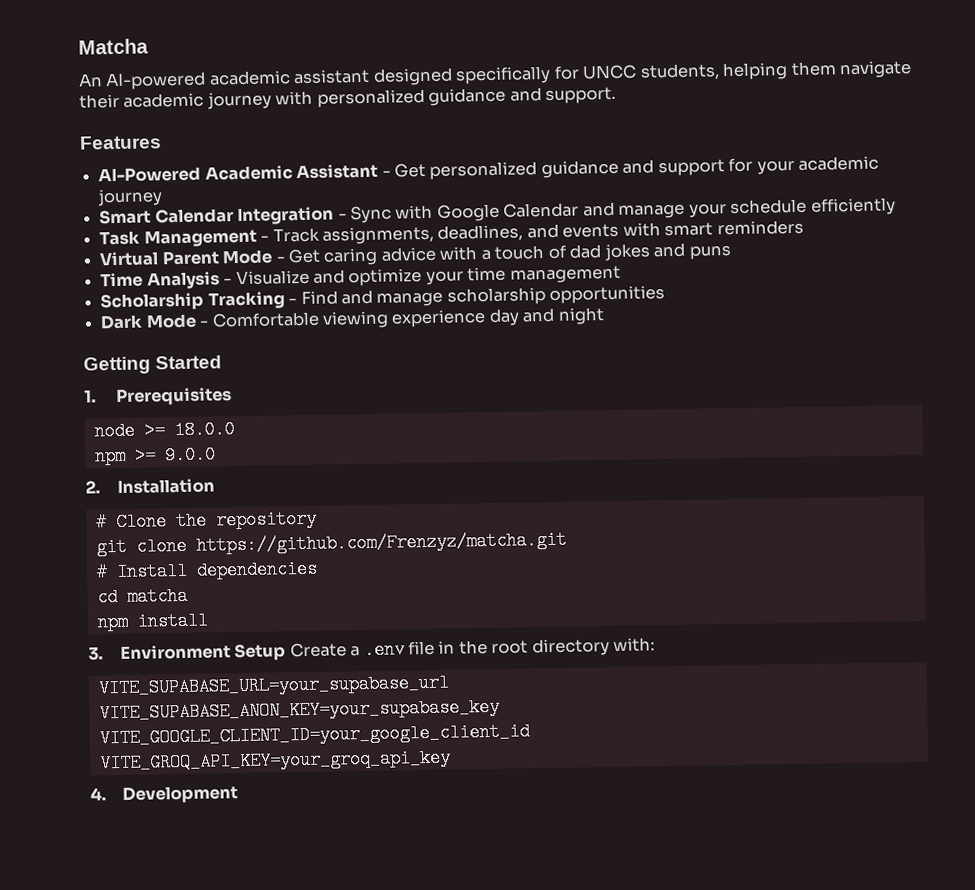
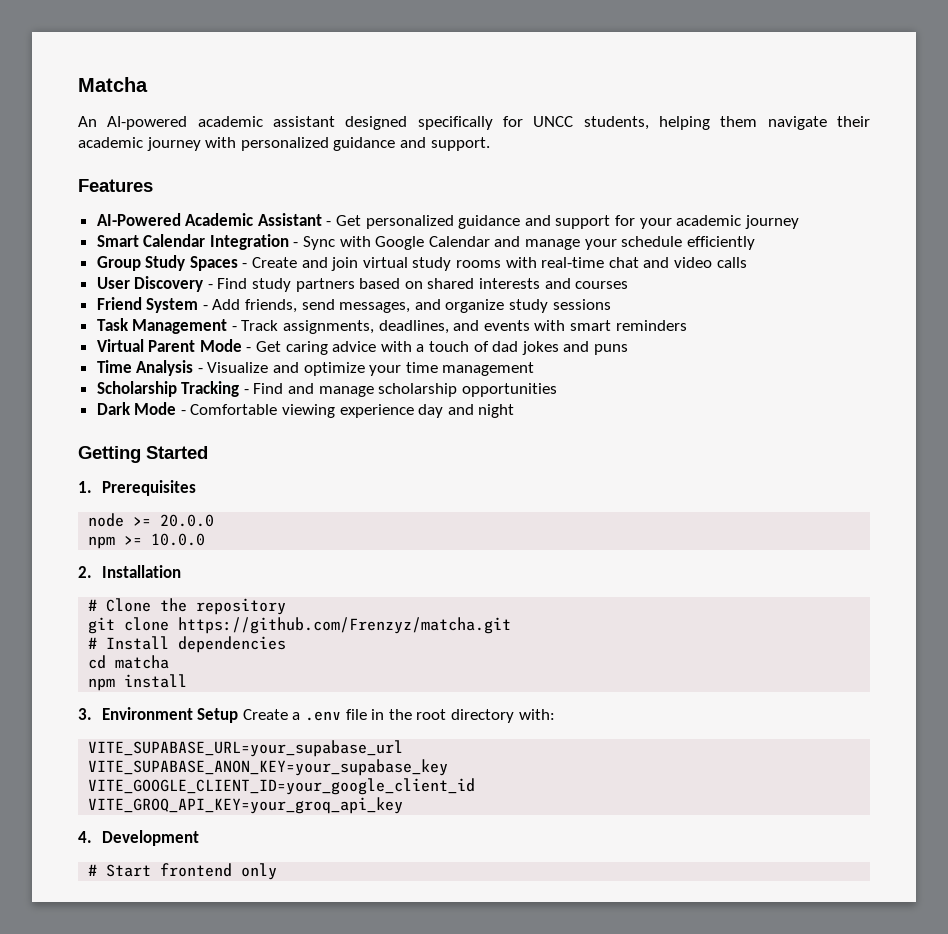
(896, 206) none -> [96,255,747,271] [96,276,629,292] [96,297,611,313] // Group Study Spaces - Create and join virtual study rooms with real-time chat and video calls // User Discovery - Find study partners based on shared interests and courses // Friend System - Add friends, send messages, and organize study sessions
[173,420,235,440] 18.0.0 -> [160,514,215,527] 20.0.0
[163,445,216,465] 9.0.0 -> [151,533,206,546] 10.0.0
(238, 794) none -> [88,863,278,880] // # Start frontend only

